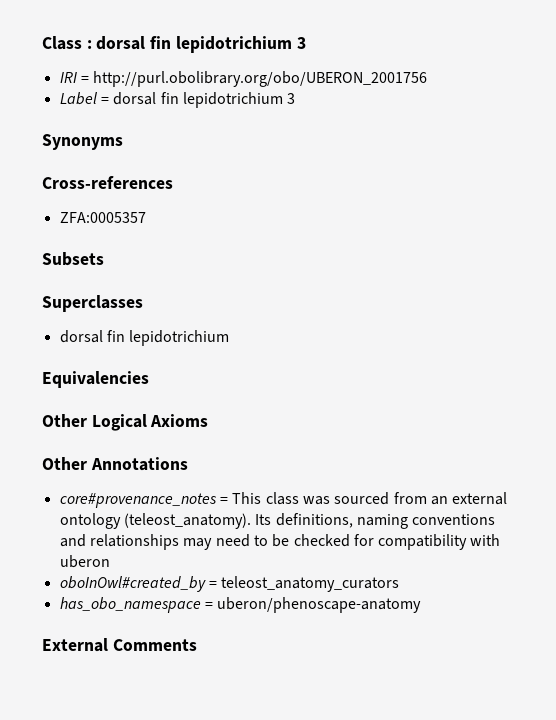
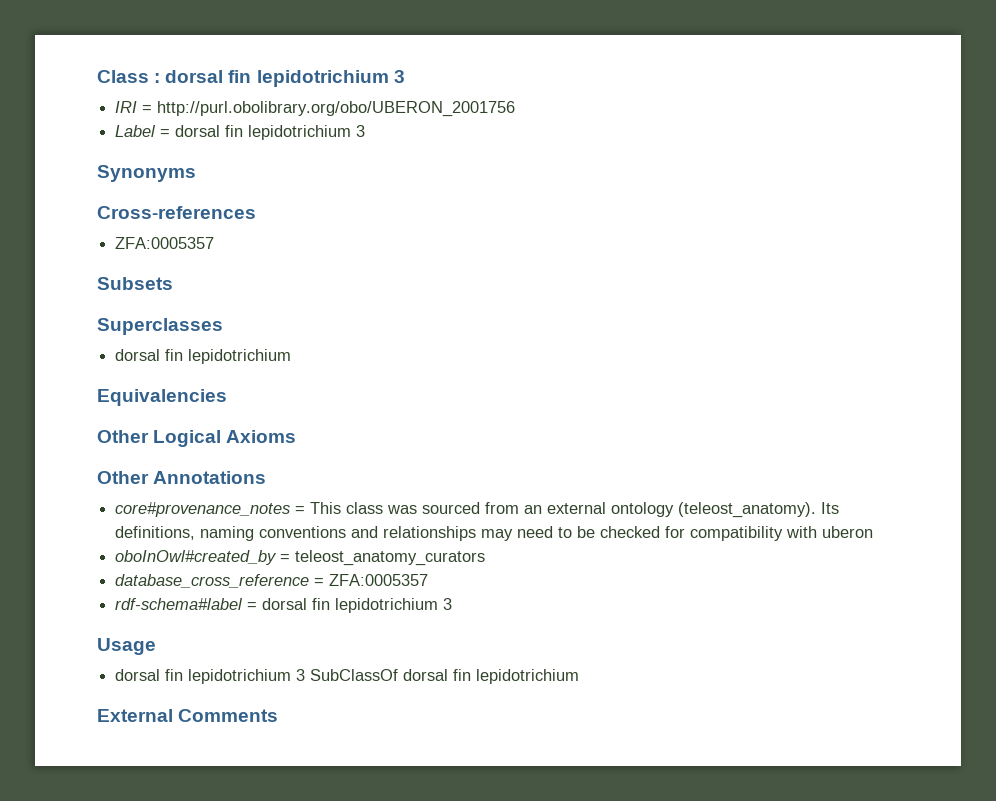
[59,597,422,613] has_obo_namespace = uberon/phenoscape-anatomy -> [115,574,429,588] [115,598,453,613] [97,638,156,655] [115,669,580,684] database_cross_reference = ZFA:0005357 // rdf-schema#label = dorsal fin lepidotrichium 3 // Usage // dorsal fin lepidotrichium 3 SubClassOf dorsal fin lepidotrichium

